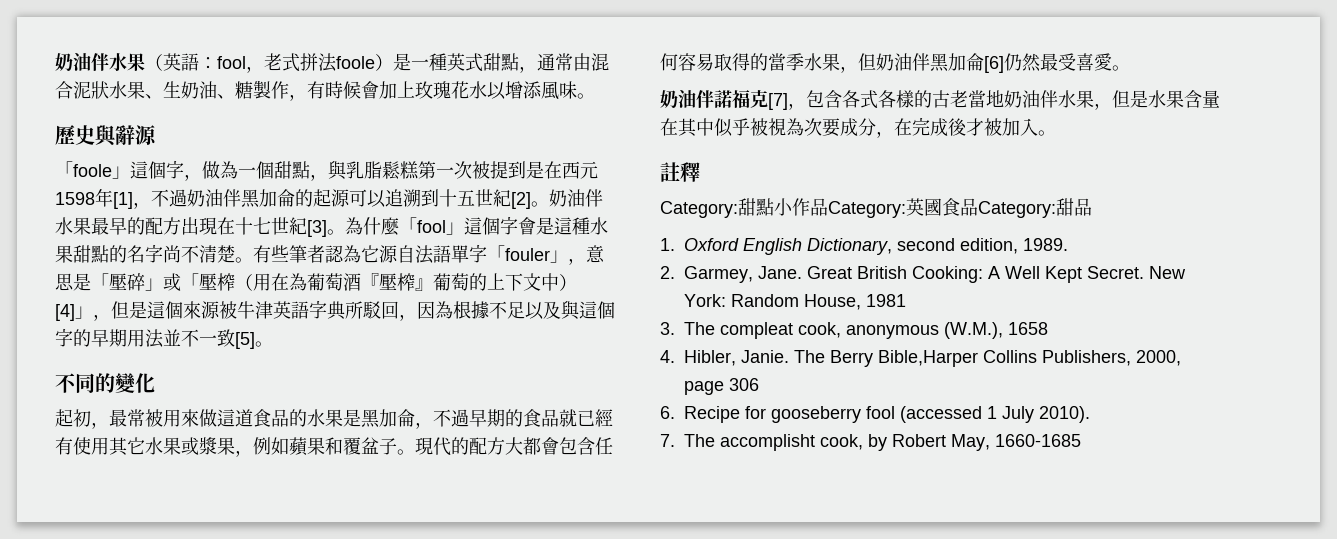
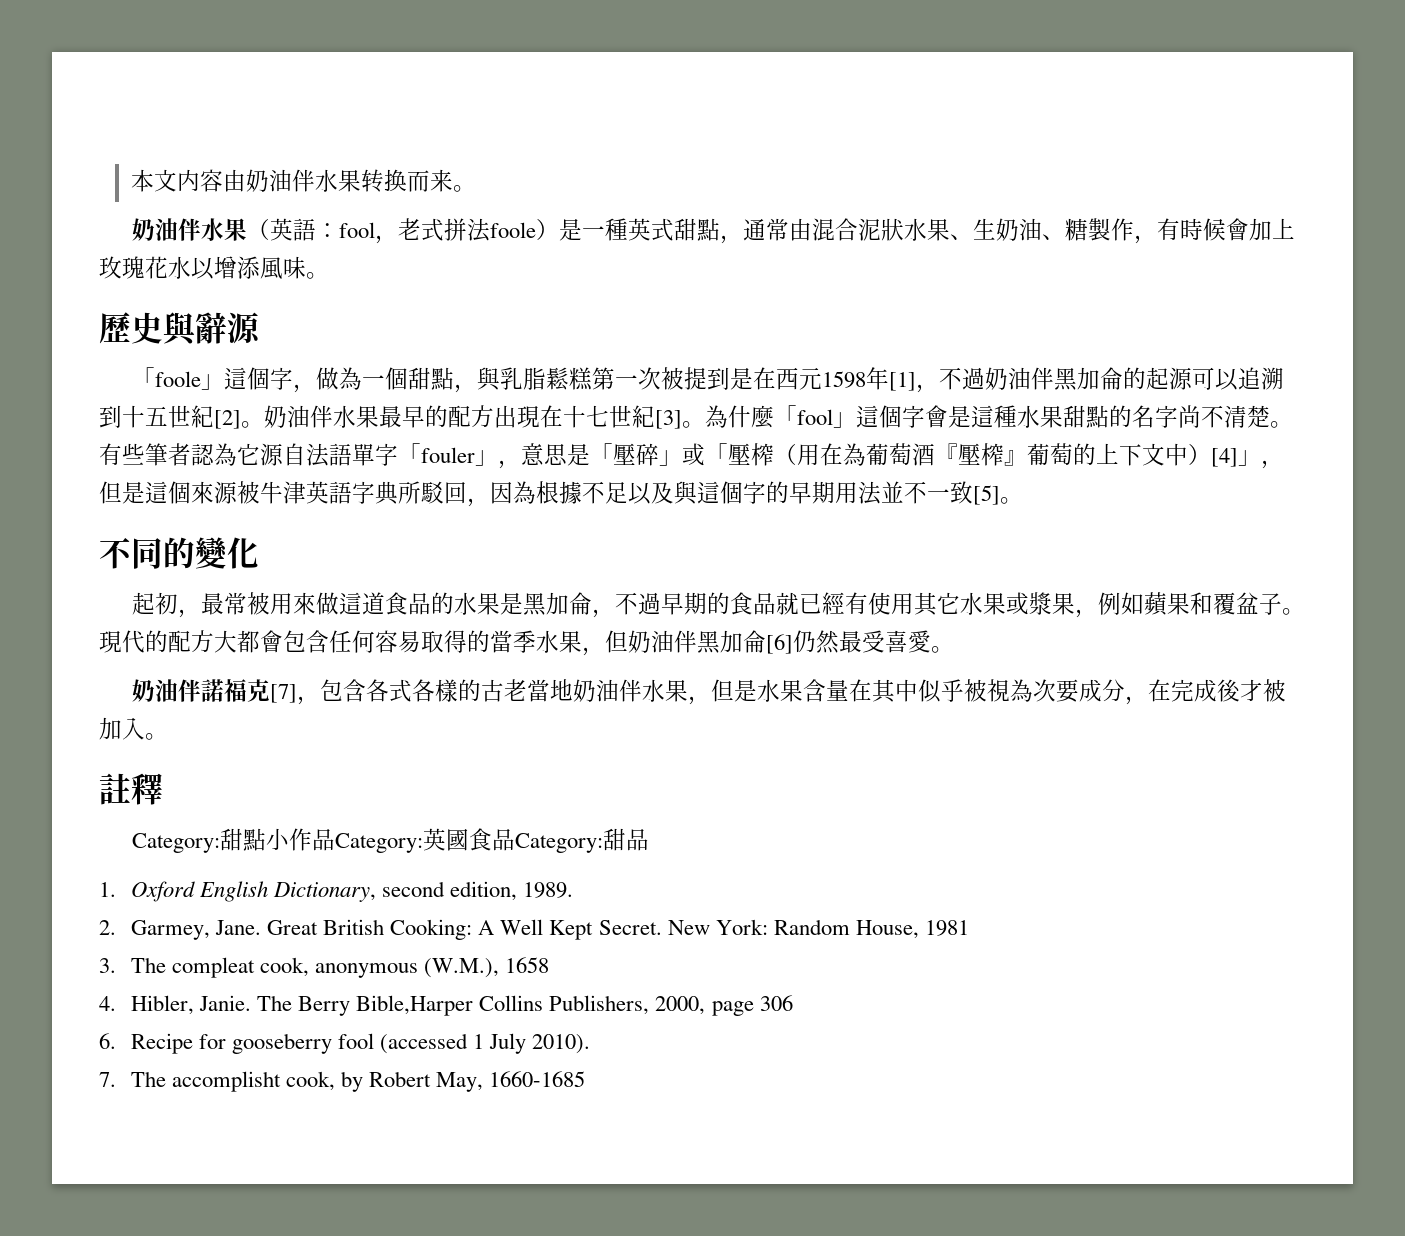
(55, 62) none -> [130,169,476,193] 本文内容由奶油伴水果转换而来。 //

